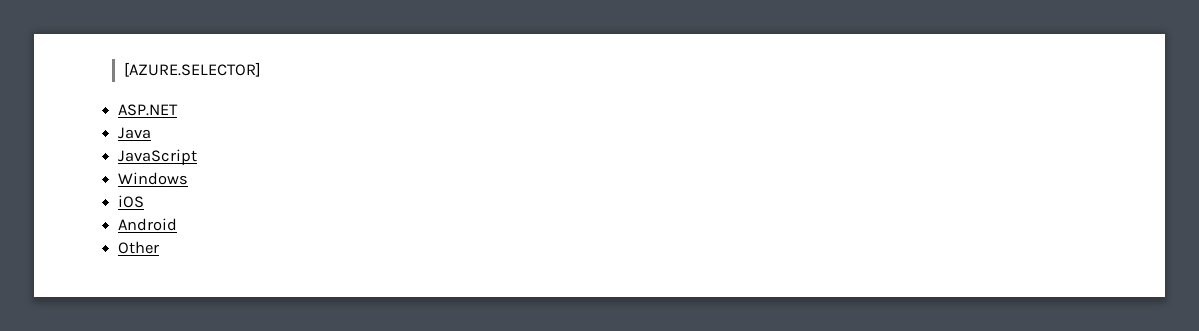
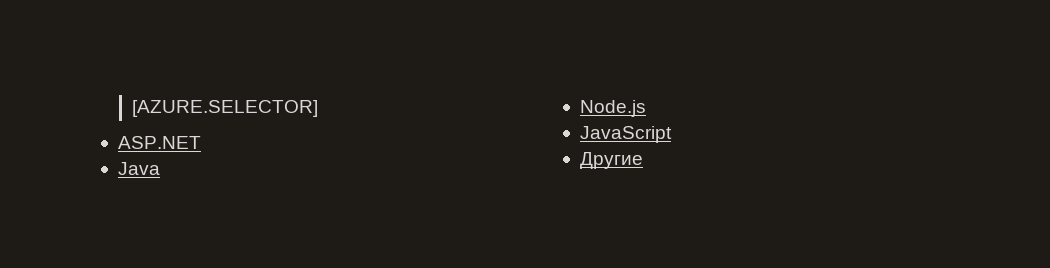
(152, 133) none -> [579,100,646,117] // Node.js
[118,172,189,185] [118,195,145,208] [118,218,178,231] [118,241,160,254] Windows // iOS // Android // Other -> [579,152,643,169] Другие

